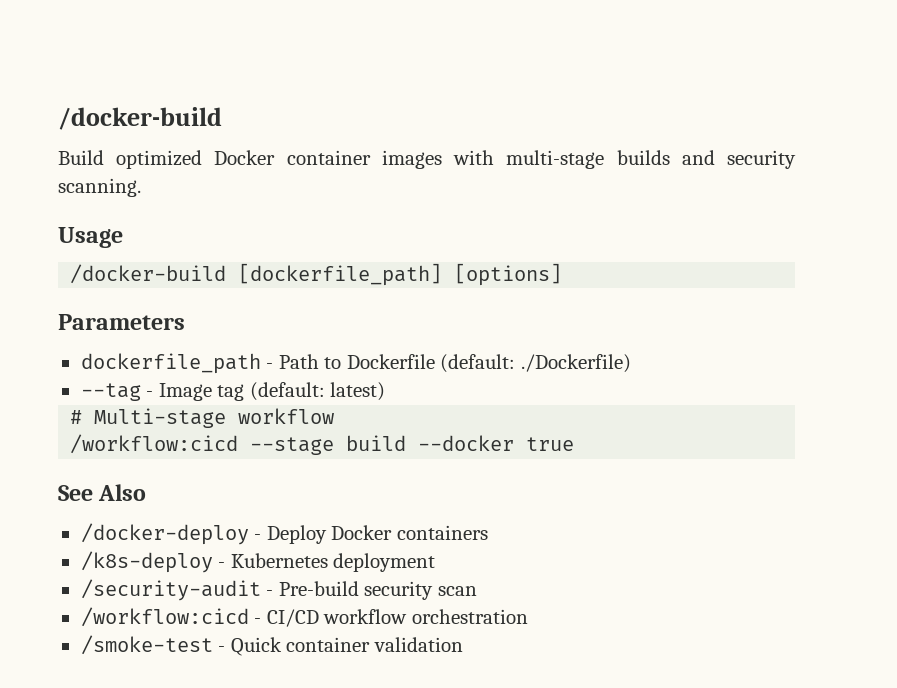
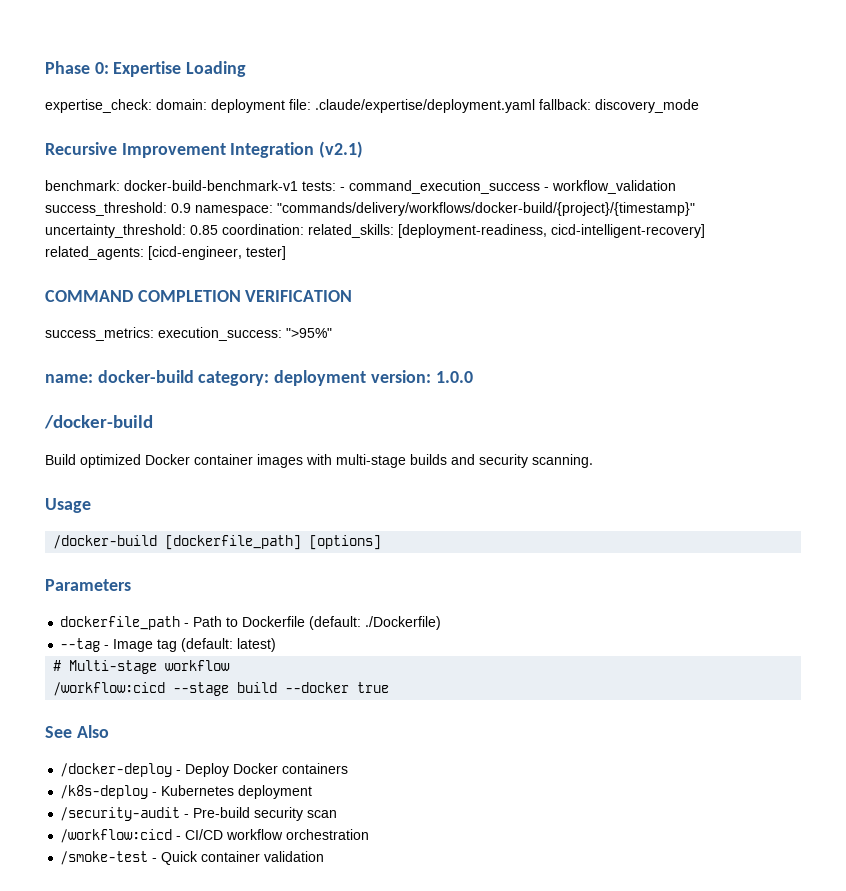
(58, 118) none -> [45,61,247,77] [45,99,699,113] [45,141,364,158] [45,180,676,194] [45,202,695,216] [45,224,705,238] [45,246,286,260] [45,290,353,302] [45,327,332,341] [45,370,473,386] Phase 0: Expertise Loading // expertise_check: domain: deployment file: .claude/expertise/deployment.yaml fallback: discovery_mode // Recursive Improvement Integration (v2.1) // benchmark: docker-build-benchmark-v1 tests: - command_execution_success - workflow_validation success_threshold: 0.9 namespace: "commands/delivery/workflows/docker-build/{project}/{timestamp}" uncertainty_threshold: 0.85 coordination: related_skills: [deployment-readiness, cicd-intelligent-recovery] related_agents: [cicd-engineer, tester] // COMMAND COMPLETION VERIFICATION // success_metrics: execution_success: ">95%" // name: docker-build category: deployment version: 1.0.0 //

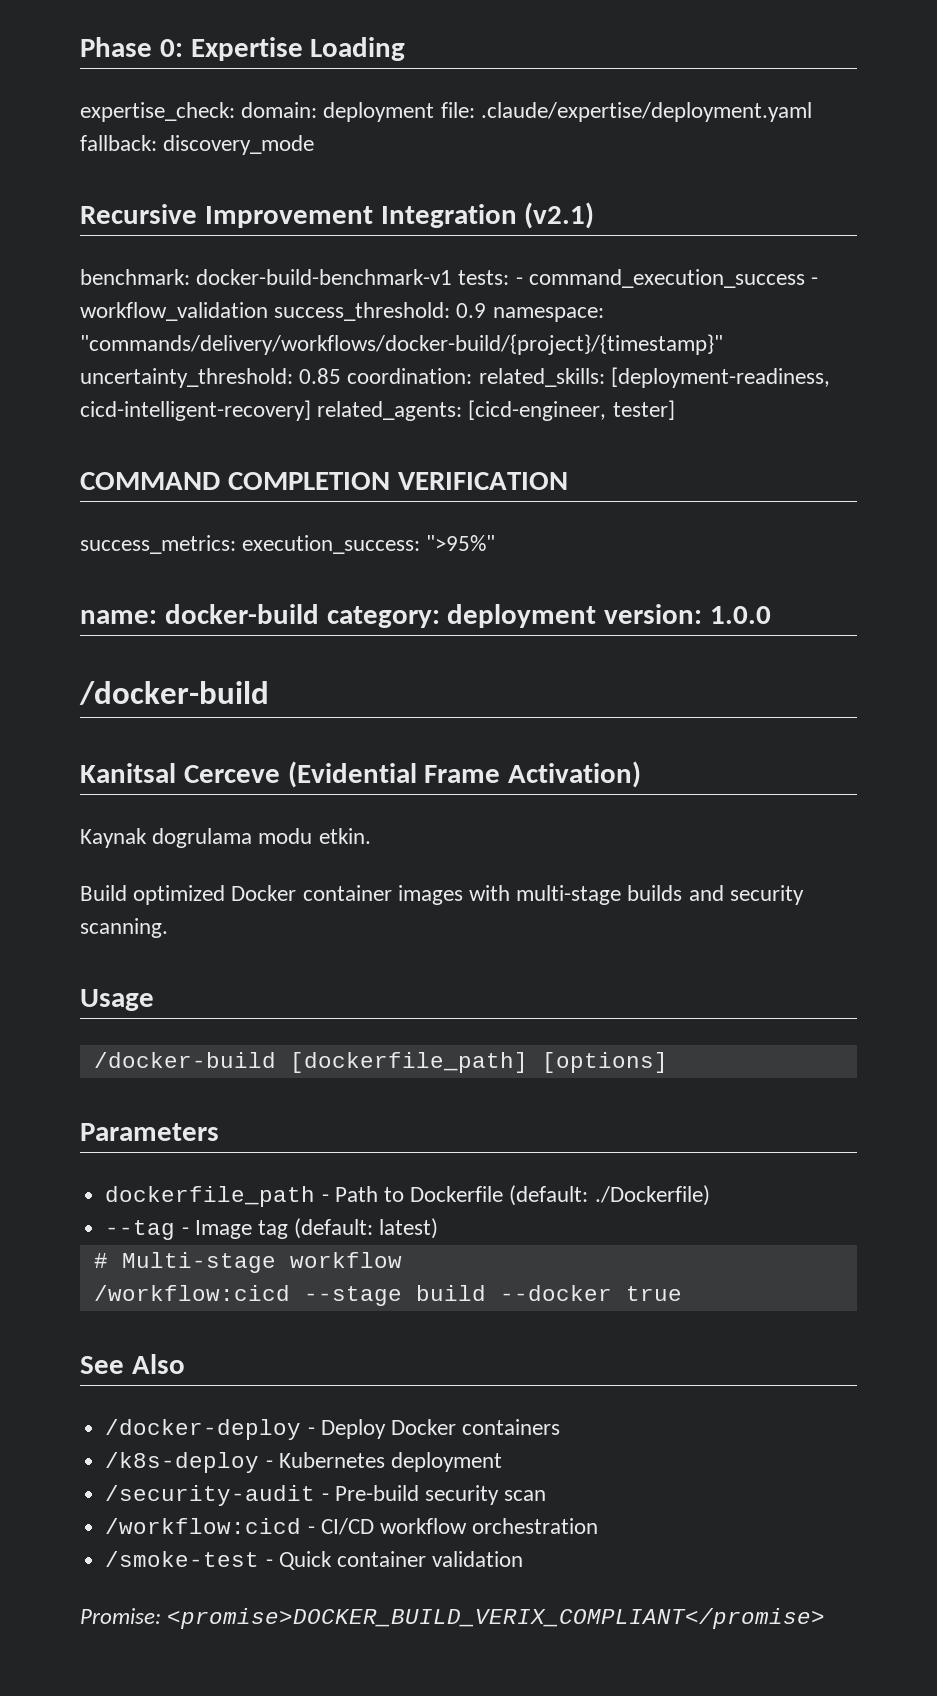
(153, 422) none -> [80,761,642,788] [80,828,371,848] // Kanitsal Cerceve (Evidential Frame Activation) // Kaynak dogrulama modu etkin.
(325, 856) none -> [80,1608,826,1629] // Promise: <promise>DOCKER_BUILD_VERIX_COMPLIANT</promise>

